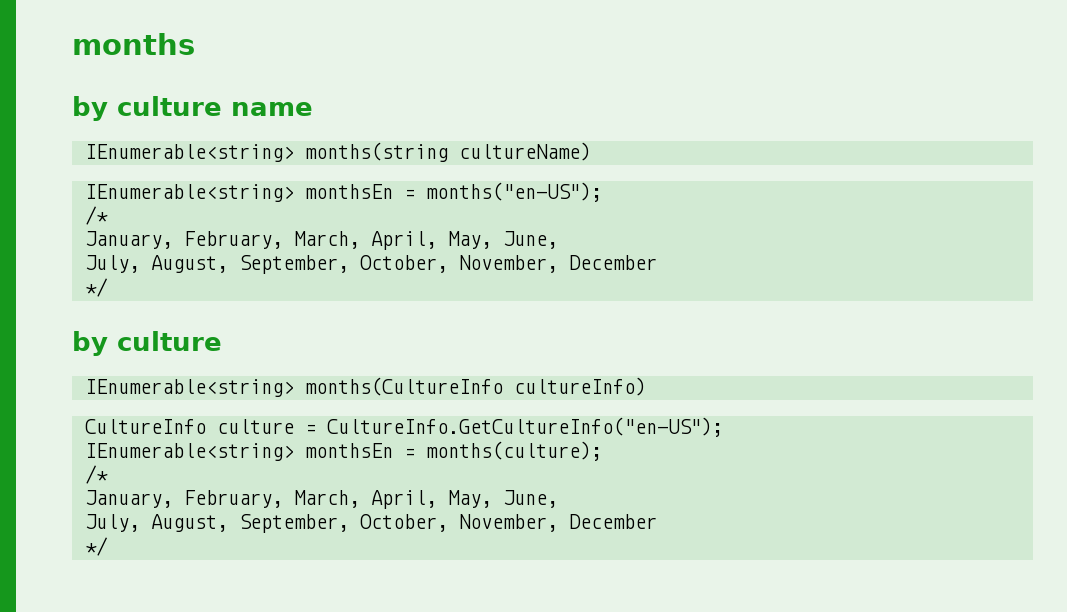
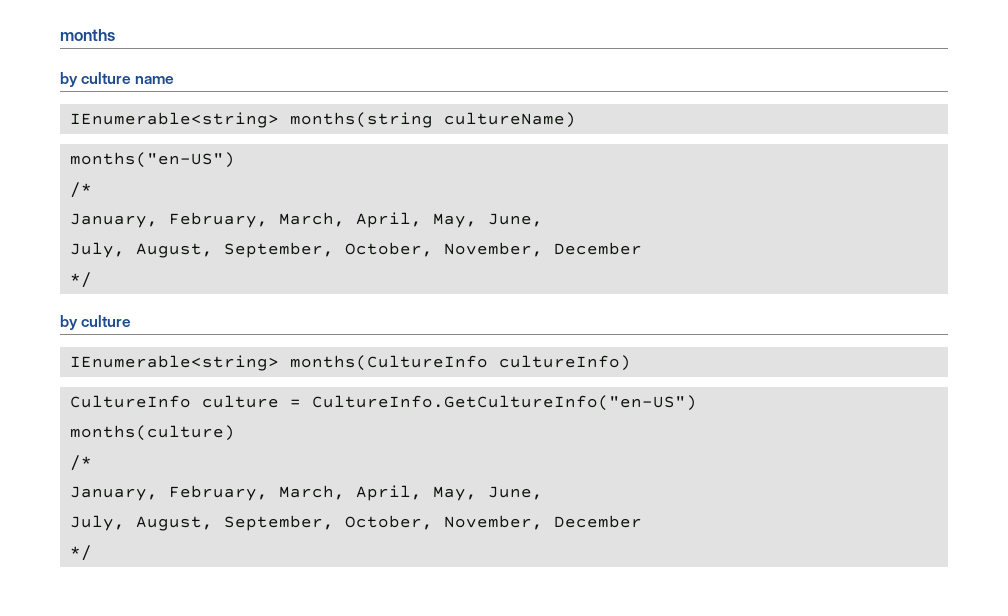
[84,182,602,202] IEnumerable<string> monthsEn = months("en-US"); -> [69,152,235,168] months("en-US")
[326,417,723,437] [84,441,602,461] CultureInfo.GetCultureInfo("en-US"); // IEnumerable<string> monthsEn = months(culture); -> [311,395,697,411] [69,425,235,441] CultureInfo.GetCultureInfo("en-US") // months(culture)

